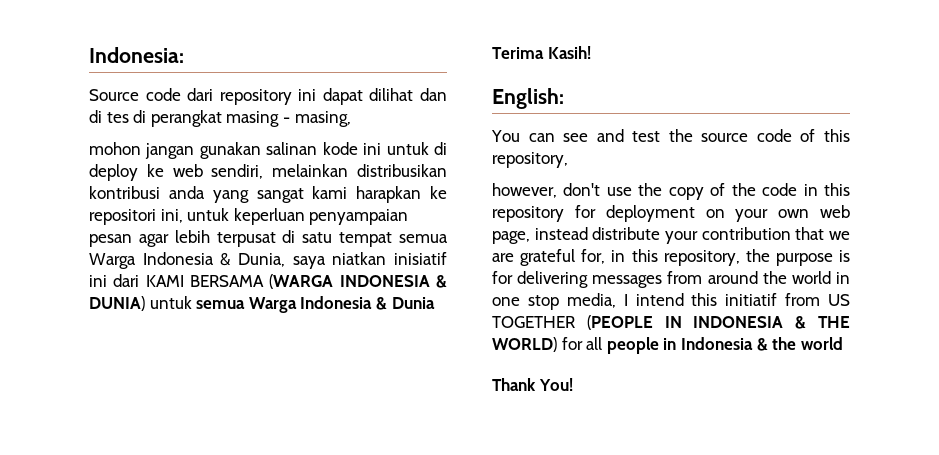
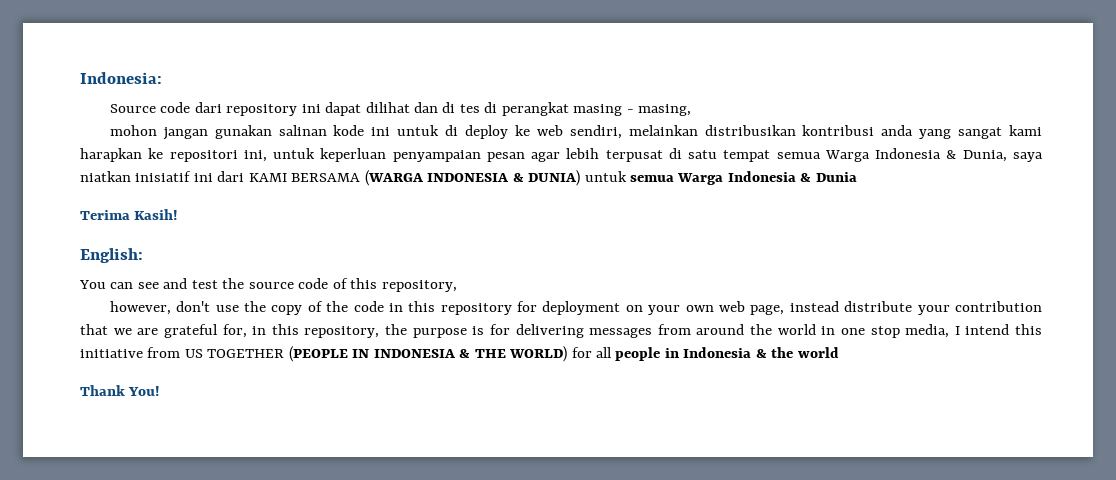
[725,293,778,306] initiatif -> [80,349,143,358] initiative

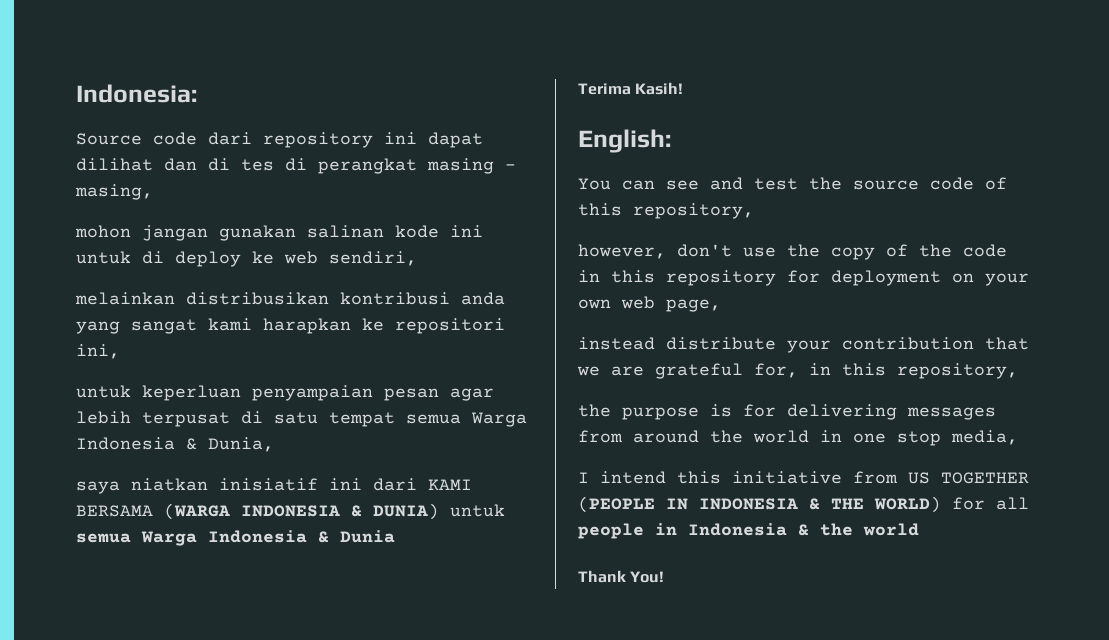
(622, 132) none -> (417, 258) //
(267, 156) none -> (120, 351) //
(1007, 156) none -> (274, 444) //
(785, 310) none -> (721, 305) //
(380, 332) none -> (1018, 371) //
(950, 331) none -> (1018, 437) //

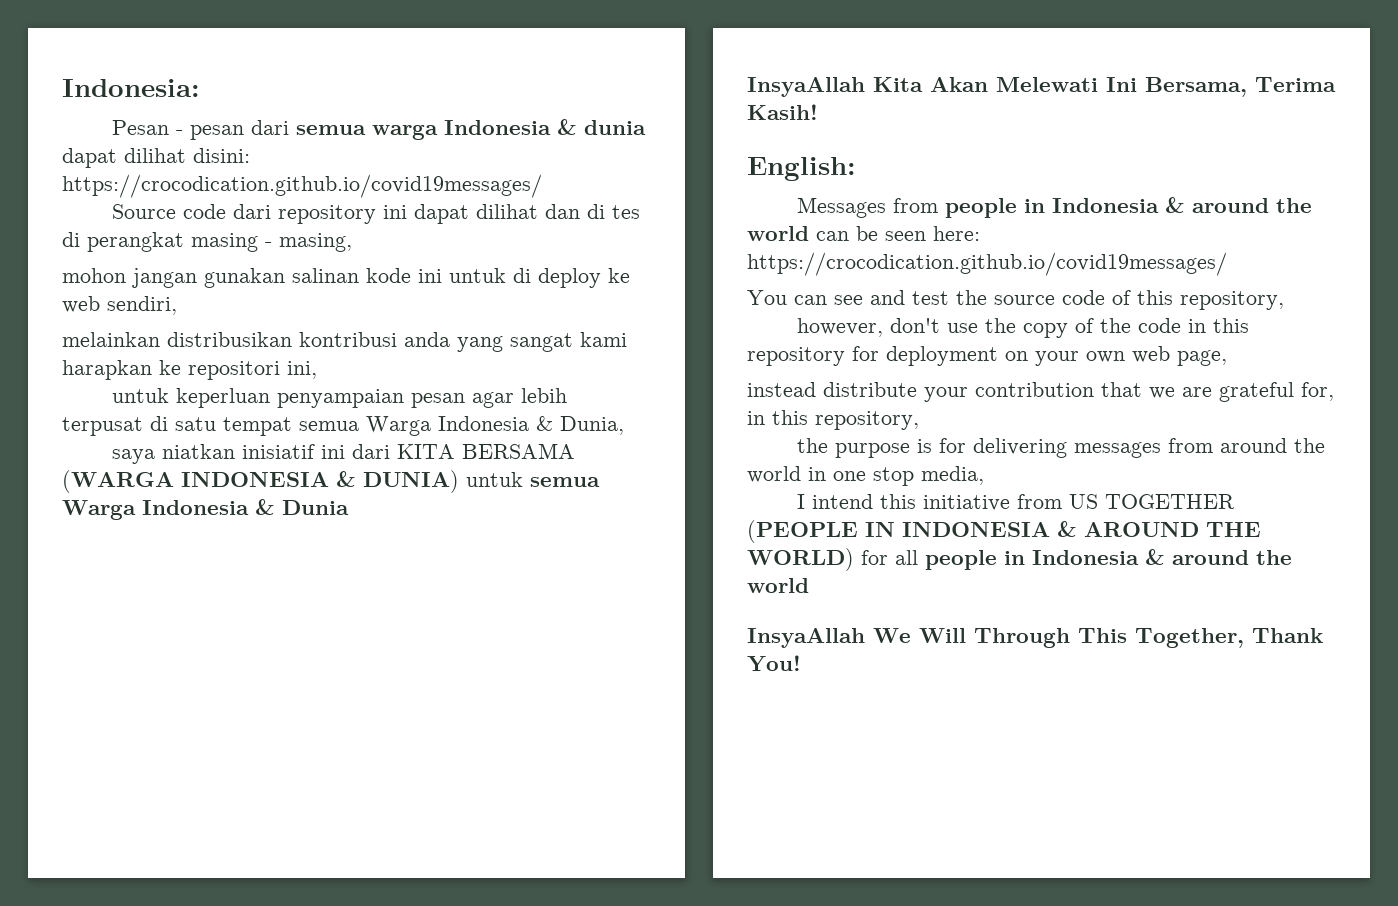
(197, 93) none -> [112,119,647,140] [62,148,250,168] [62,174,542,198] // Pesan - pesan dari semua warga Indonesia & dunia dapat dilihat disini: https://crocodication.github.io/covid19messages/
[428,479,472,490] KAMI -> [397,444,456,459] KITA
[578,82,684,95] [578,129,671,153] Terima Kasih! // English: -> [747,77,1336,97] [747,104,818,120] [747,157,856,181] [797,197,1313,218] [747,226,980,241] [747,252,1227,276] InsyaAllah Kita Akan Melewati Ini Bersama, Terima Kasih! // English: // Messages from people in Indonesia & around the world can be seen here: https://crocodication.github.io/covid19messages/
(820, 504) none -> [1084,522,1199,537] AROUND
(809, 530) none -> [1172,550,1249,565] around
(919, 529) none -> [747,628,1244,648] InsyaAllah We Will Through This Together,

